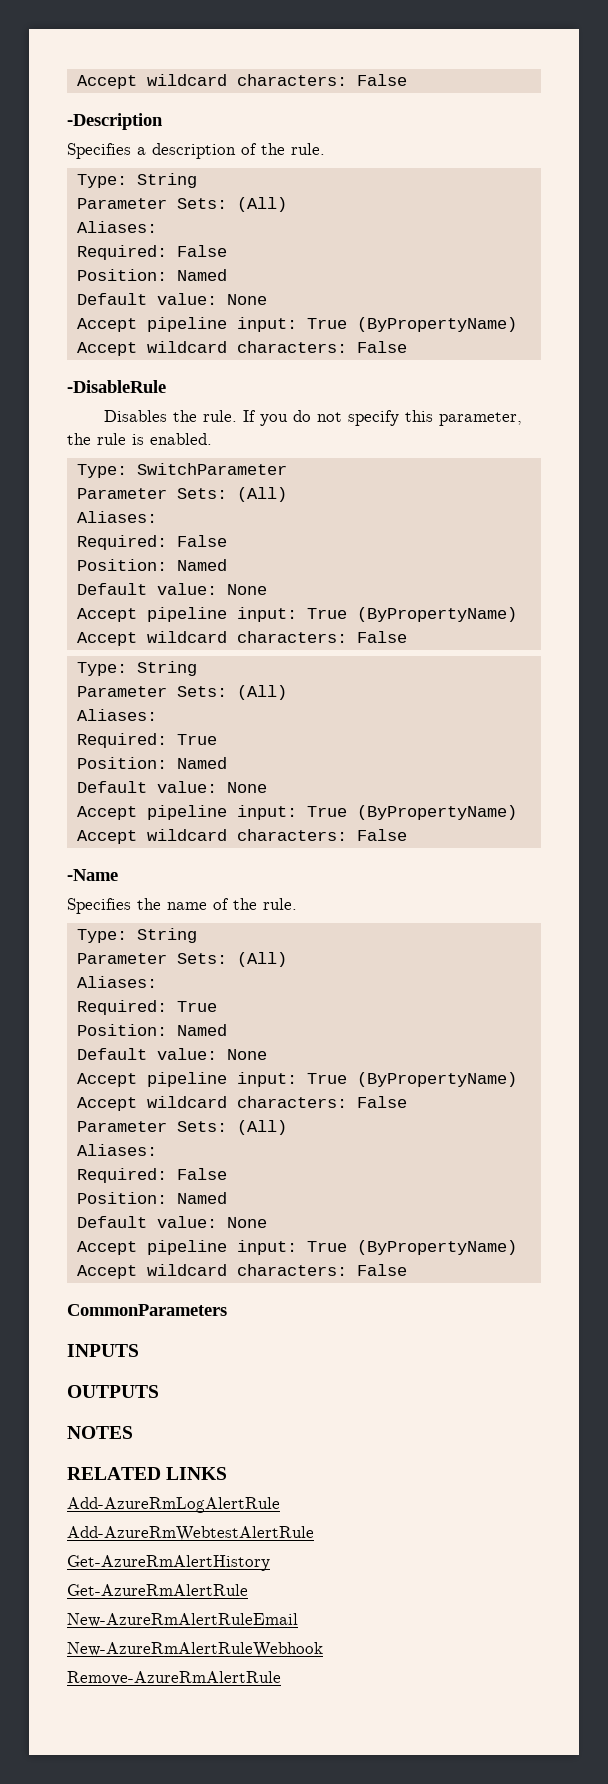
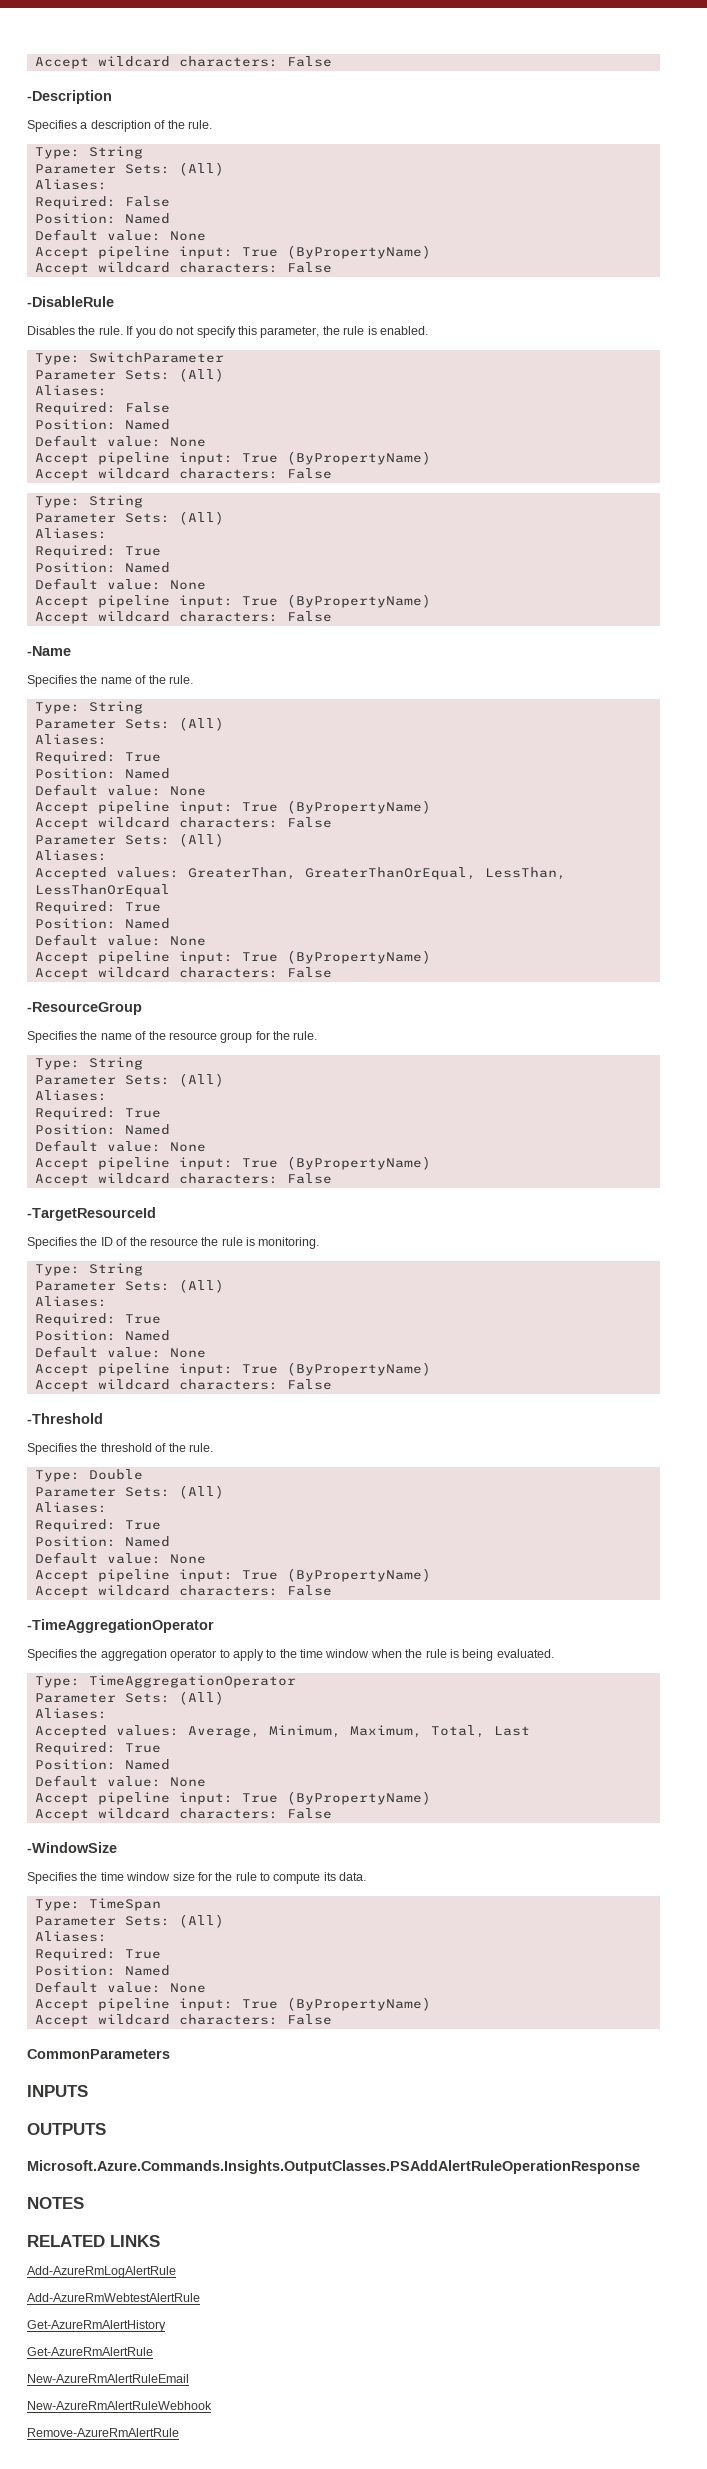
[76,1168,227,1183] Required: False -> [34,867,566,880] [34,884,170,897] [34,901,161,914] [34,918,170,929] [34,934,206,946] [34,950,431,964] [34,967,332,980] [27,1002,142,1015] [27,1031,318,1043] [34,1057,143,1070] [34,1073,224,1087] [34,1090,107,1101] [34,1107,161,1120] [34,1124,170,1135] [34,1140,206,1152] [34,1156,431,1170] [34,1173,332,1186] [27,1207,156,1221] [27,1237,320,1249] [34,1263,143,1276] [34,1279,224,1293] [34,1296,107,1307] [34,1313,161,1326] [34,1330,170,1341] [34,1346,206,1358] [34,1362,431,1376] [34,1379,332,1392] [27,1413,103,1424] [27,1443,213,1455] [34,1469,143,1482] [34,1485,224,1499] [34,1502,107,1513] [34,1519,161,1532] [34,1536,170,1547] [34,1552,206,1564] [34,1568,431,1582] [34,1585,332,1598] [27,1619,214,1633] [27,1649,554,1661] [34,1675,296,1688] [34,1691,224,1705] [34,1708,107,1719] [34,1725,530,1738] [34,1742,161,1755] [34,1759,170,1770] [34,1775,206,1787] [34,1791,431,1805] [34,1808,332,1821] [27,1842,117,1853] [27,1872,367,1884] [34,1898,161,1911] [34,1914,224,1928] [34,1931,107,1942] [34,1948,161,1961] Accepted values: GreaterThan, GreaterThanOrEqual, LessThan, LessThanOrEqual // Required: True // Position: Named // Default value: None // Accept pipeline input: True (ByPropertyName) // Accept wildcard characters: False // -ResourceGroup // Specifies the name of the resource group for the rule. // Type: String // Parameter Sets: (All) // Aliases: // Required: True // Position: Named // Default value: None // Accept pipeline input: True (ByPropertyName) // Accept wildcard characters: False // -TargetResourceId // Specifies the ID of the resource the rule is monitoring. // Type: String // Parameter Sets: (All) // Aliases: // Required: True // Position: Named // Default value: None // Accept pipeline input: True (ByPropertyName) // Accept wildcard characters: False // -Threshold // Specifies the threshold of the rule. // Type: Double // Parameter Sets: (All) // Aliases: // Required: True // Position: Named // Default value: None // Accept pipeline input: True (ByPropertyName) // Accept wildcard characters: False // -TimeAggregationOperator // Specifies the aggregation operator to apply to the time window when the rule is being evaluated. // Type: TimeAggregationOperator // Parameter Sets: (All) // Aliases: // Accepted values: Average, Minimum, Maximum, Total, Last // Required: True // Position: Named // Default value: None // Accept pipeline input: True (ByPropertyName) // Accept wildcard characters: False // -WindowSize // Specifies the time window size for the rule to compute its data. // Type: TimeSpan // Parameter Sets: (All) // Aliases: // Required: True
(159, 1391) none -> [27,2160,640,2174] // Microsoft.Azure.Commands.Insights.OutputClasses.PSAddAlertRuleOperationResponse

